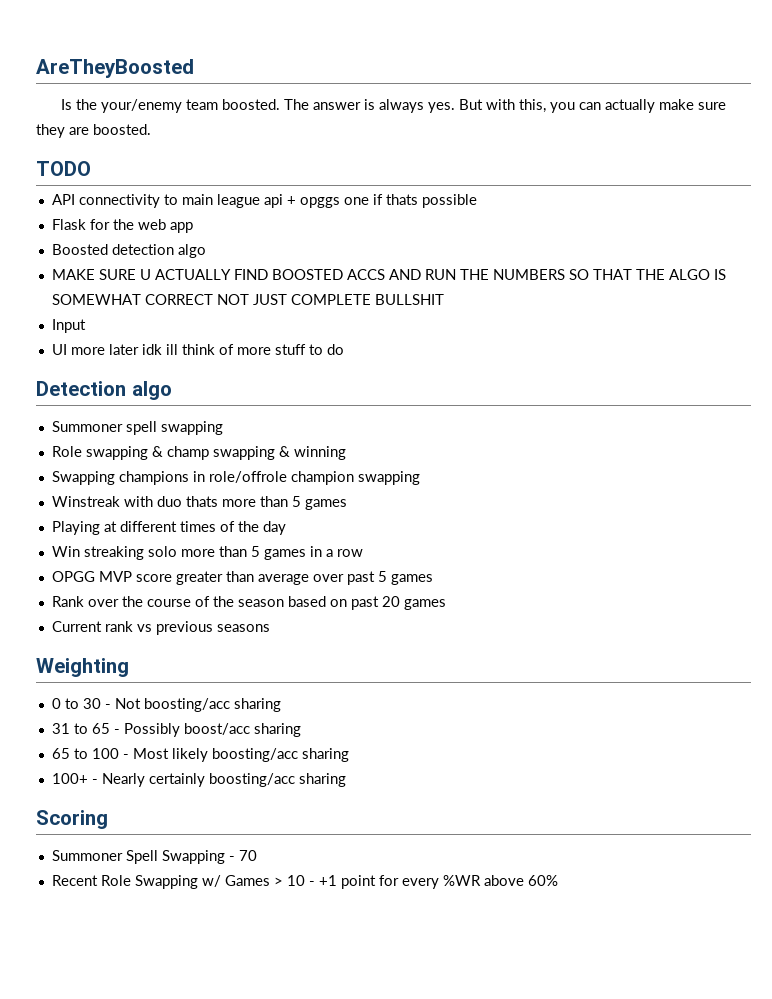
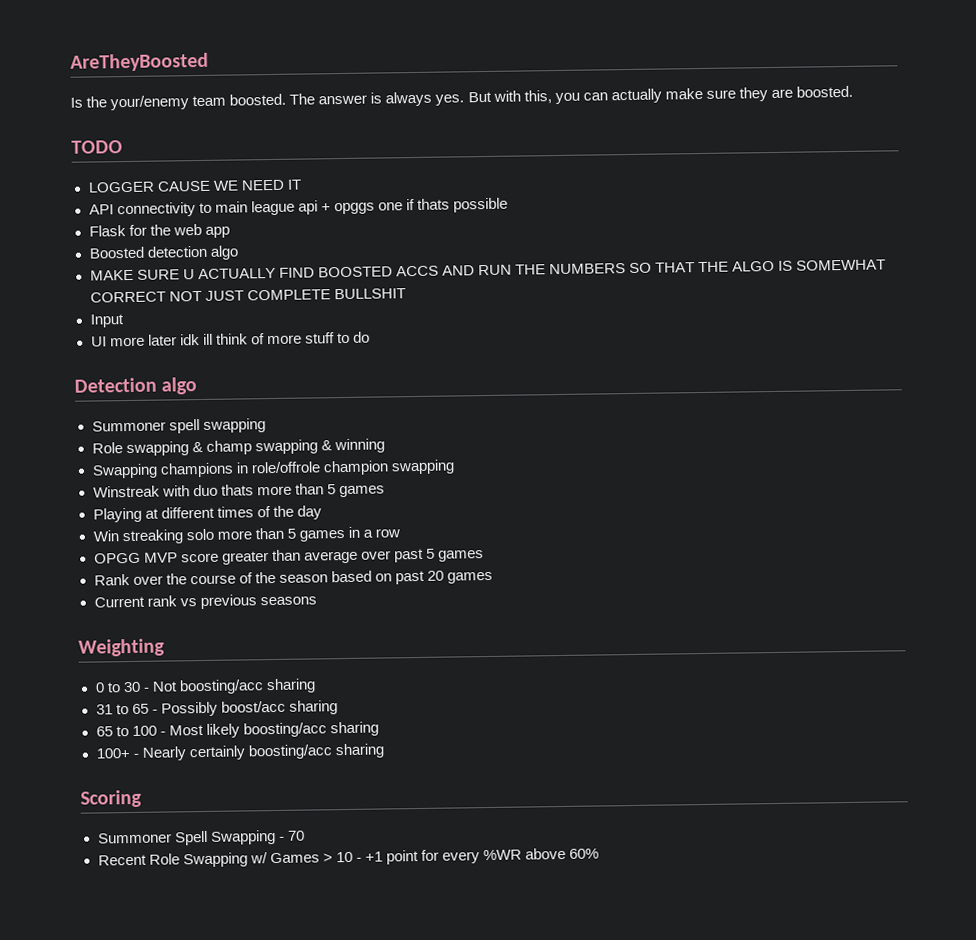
(91, 168) none -> [87,179,302,193] // LOGGER CAUSE WE NEED IT

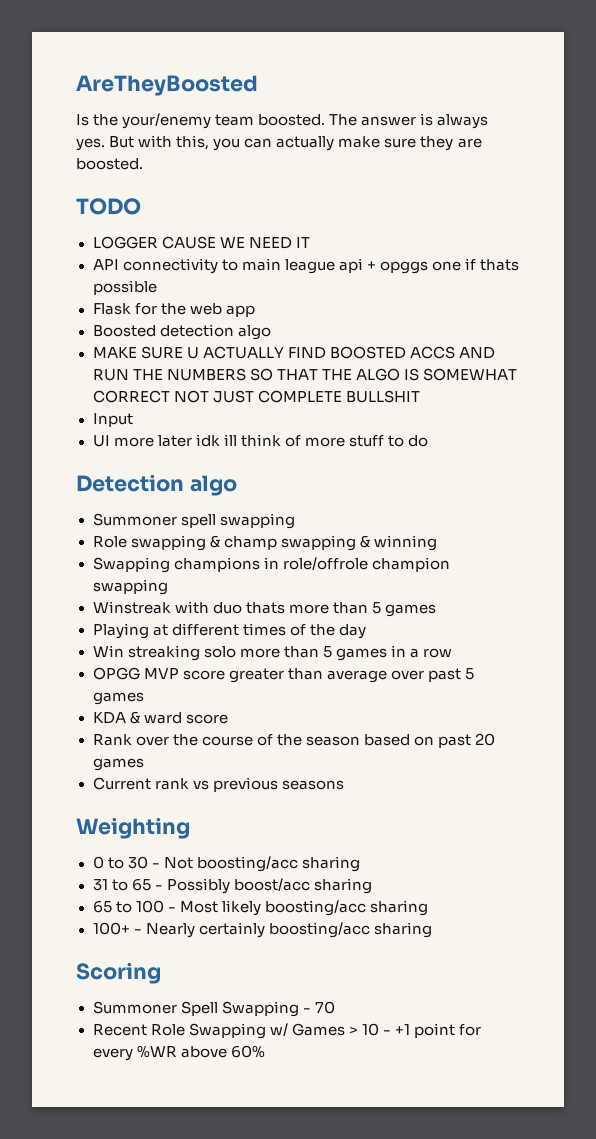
(484, 556) none -> [92,711,228,724] // KDA & ward score

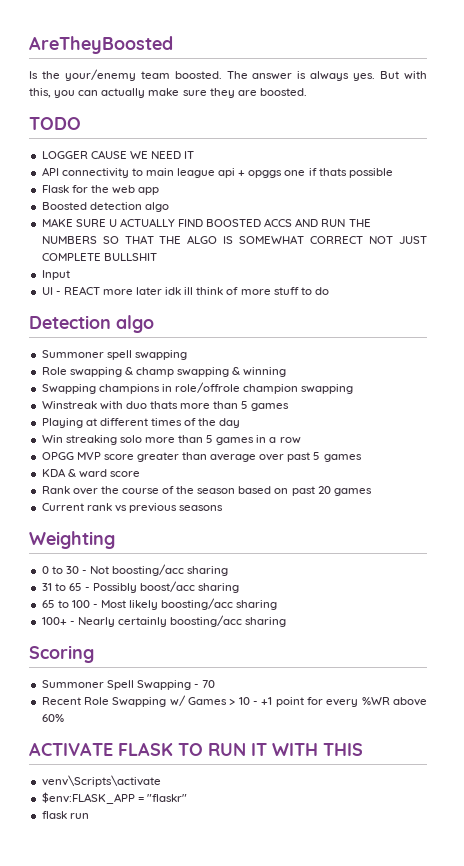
(110, 441) none -> [55,286,100,295] - REACT
(265, 1051) none -> [29,742,363,756] [41,775,161,787] [41,792,187,804] [41,811,89,819] // ACTIVATE FLASK TO RUN IT WITH THIS // venv\Scripts\activate // $env:FLASK_APP = "flaskr" // flask run

